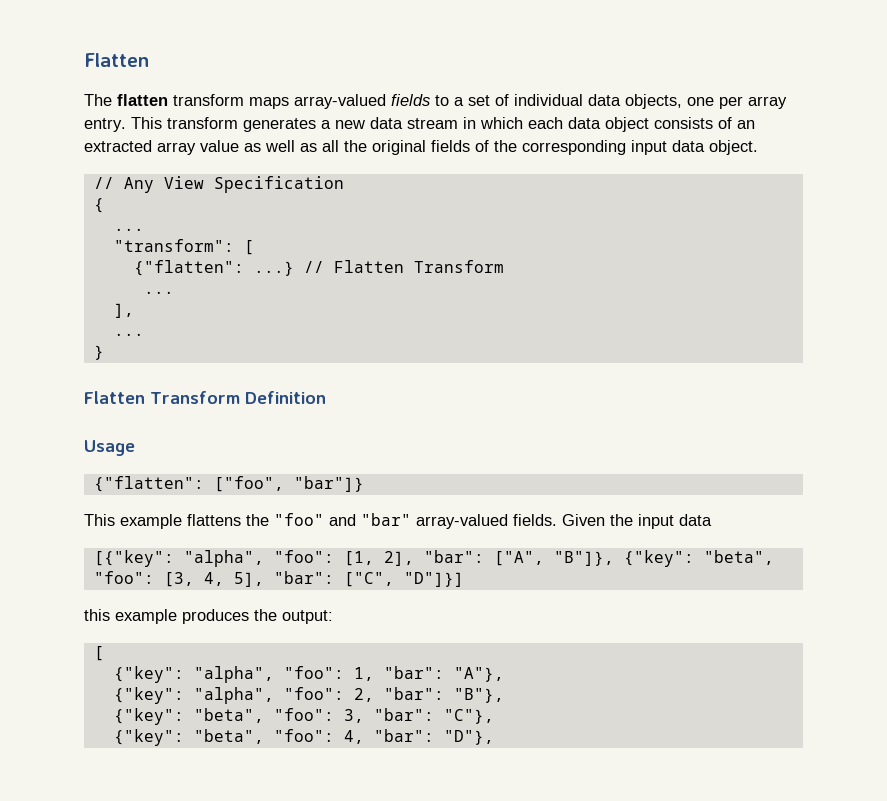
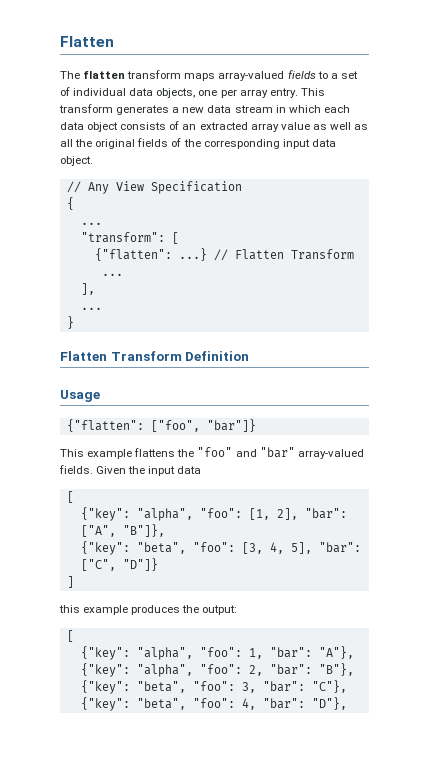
[93,550,174,567] [{"key": -> [66,491,74,503] [80,507,130,521] [ // {"key":
(614, 558) none -> (165, 530) //
[403,572,464,587] "D"]}] -> [122,558,158,571] [66,576,74,588] "D"]} // ]

